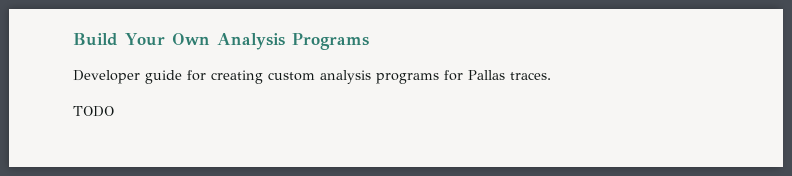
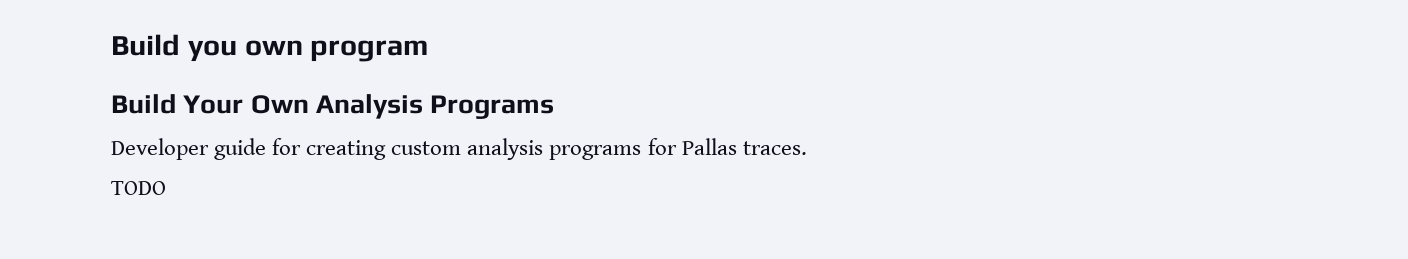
[73,33,118,46] Build -> [111,34,429,62] [111,94,176,114] Build you own program // Build

